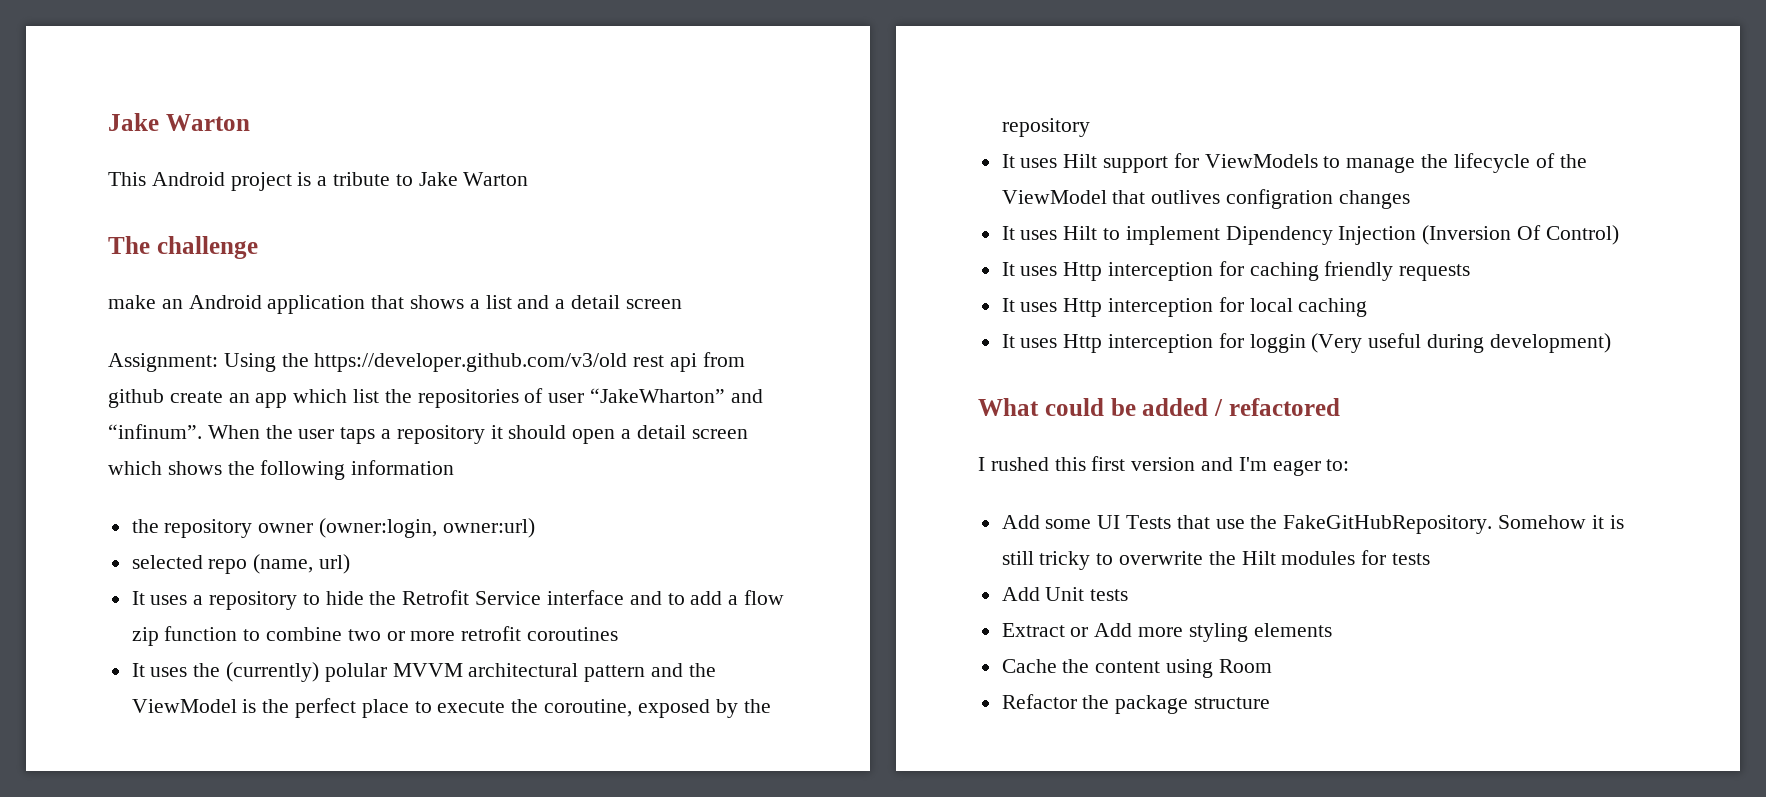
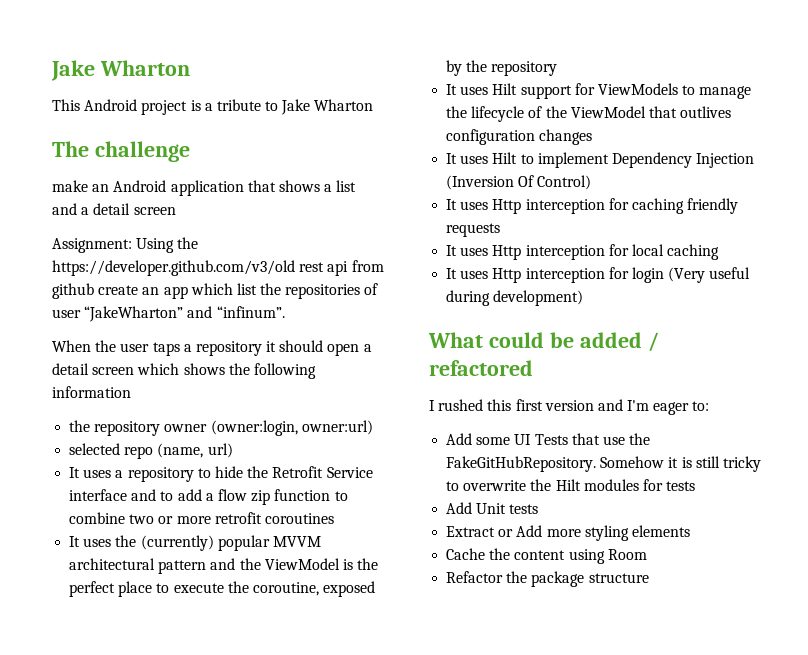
[108,113,250,131] Jake Warton -> [51,60,190,81] Jake Wharton
[463,172,529,186] Warton -> [314,99,374,111] Wharton
(202, 431) none -> (285, 312) //
[324,663,387,682] polular -> [217,535,270,551] popular
[1226,189,1334,209] configration -> [446,129,536,145] configuration
[1225,226,1333,245] Dipendency -> [611,152,692,168] Dependency
[1249,334,1306,353] loggin -> [631,267,664,283] login

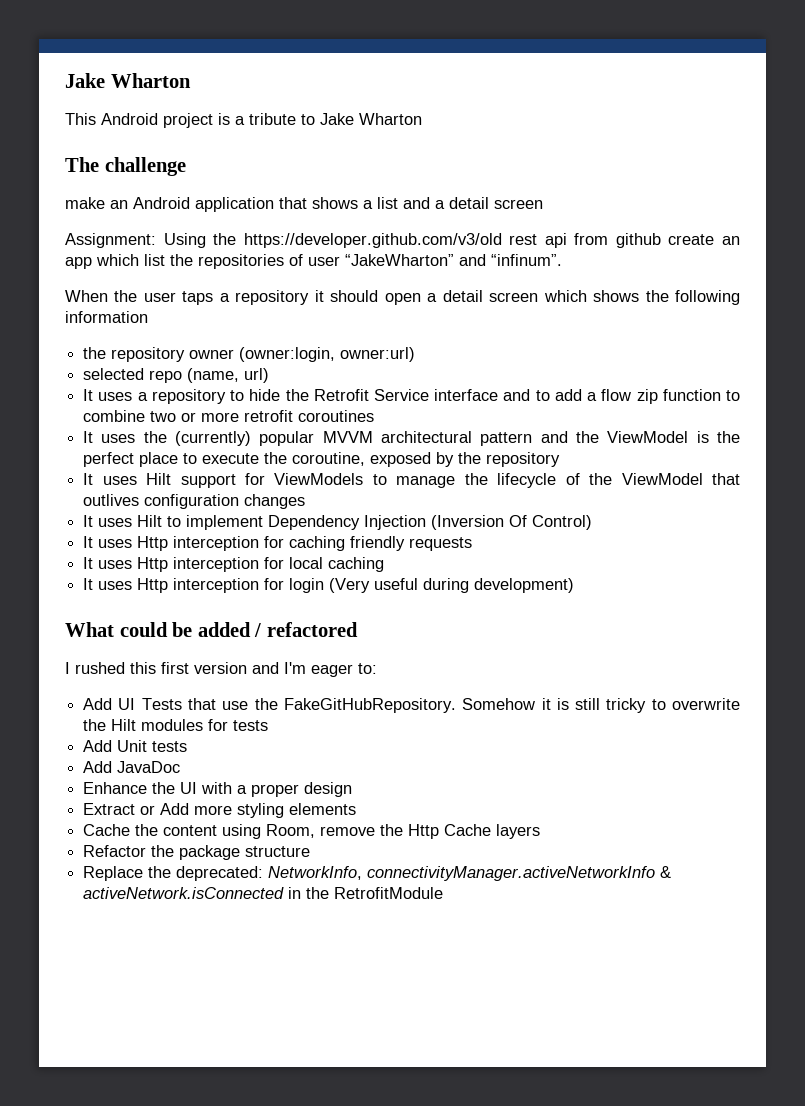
[476,437,511,445] some -> (113, 704) none
(539, 509) none -> [83,761,181,773] [83,782,353,797] // Add JavaDoc // Enhance the UI with a proper design
[607,549,647,560] [446,571,649,587] Room // Refactor the package structure -> [266,824,541,839] [83,845,311,860] [83,866,672,881] [83,887,444,899] Room, remove the Http Cache layers // Refactor the package structure // Replace the deprecated: NetworkInfo, connectivityManager.activeNetworkInfo & activeNetwork.isConnected in the RetrofitModule

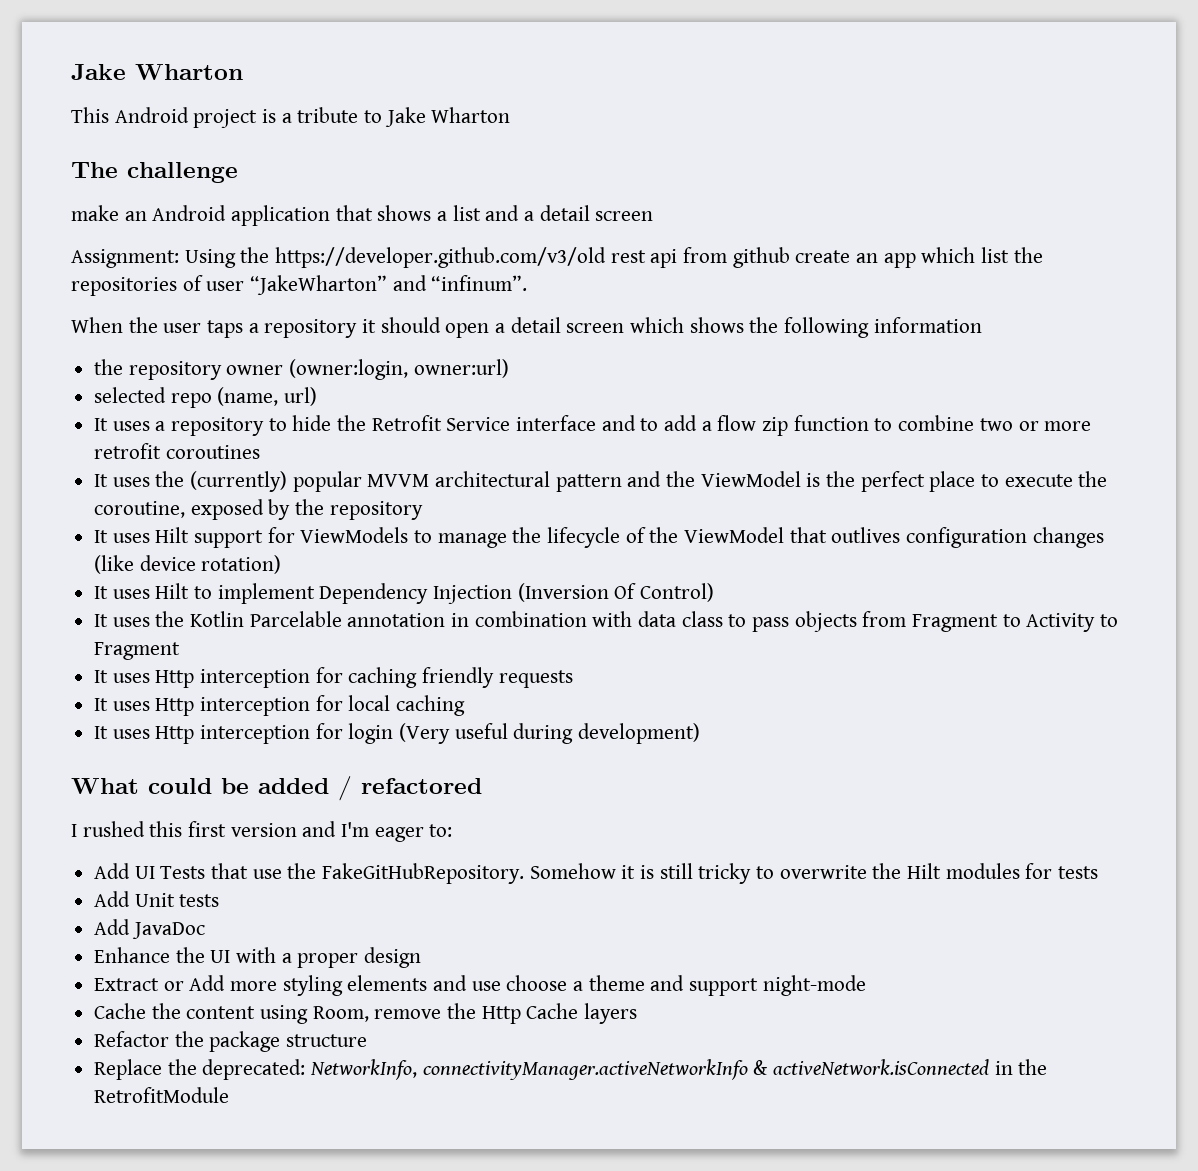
(306, 501) none -> [94,555,282,574] (like device rotation)
(593, 522) none -> [94,611,1119,632] [94,642,181,660] // It uses the Kotlin Parcelable annotation in combination with data class to pass objects from Fragment to Activity to Fragment
(357, 809) none -> [433,975,866,996] and use choose a theme and support night-mode

